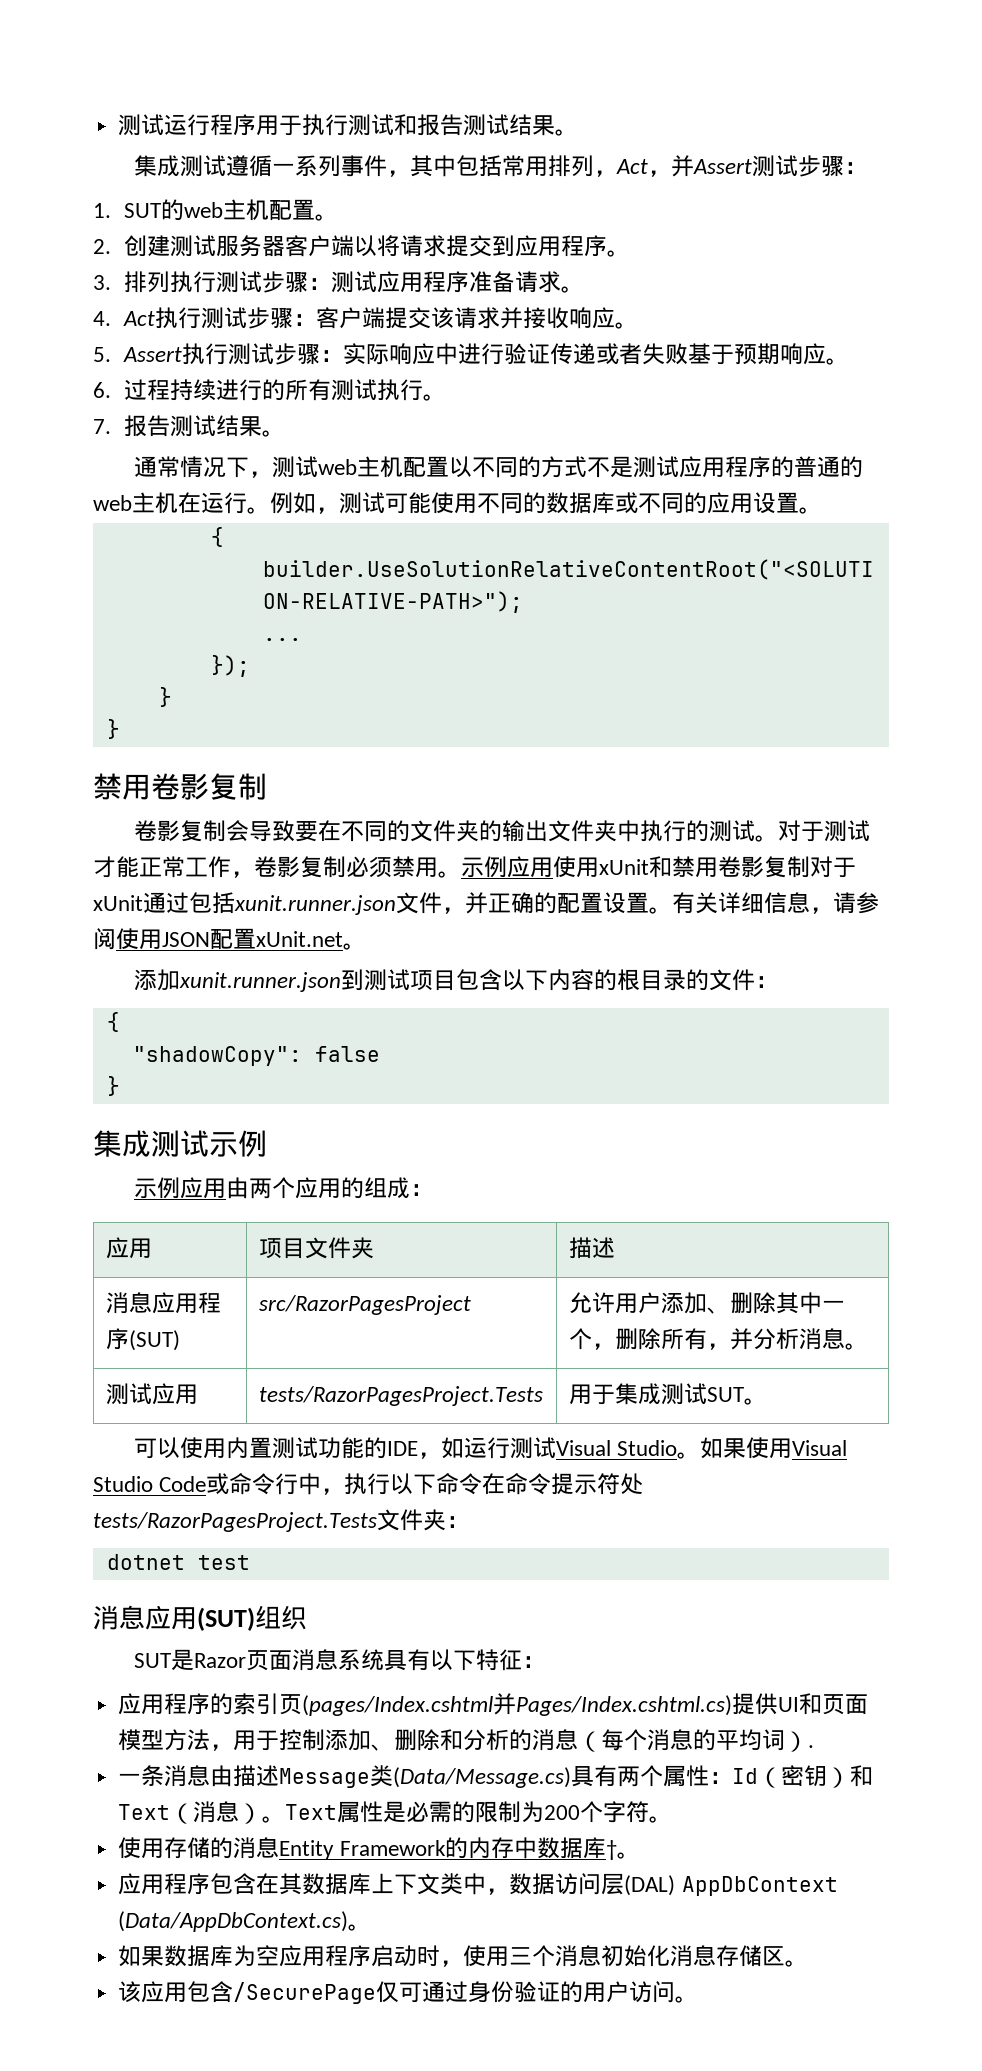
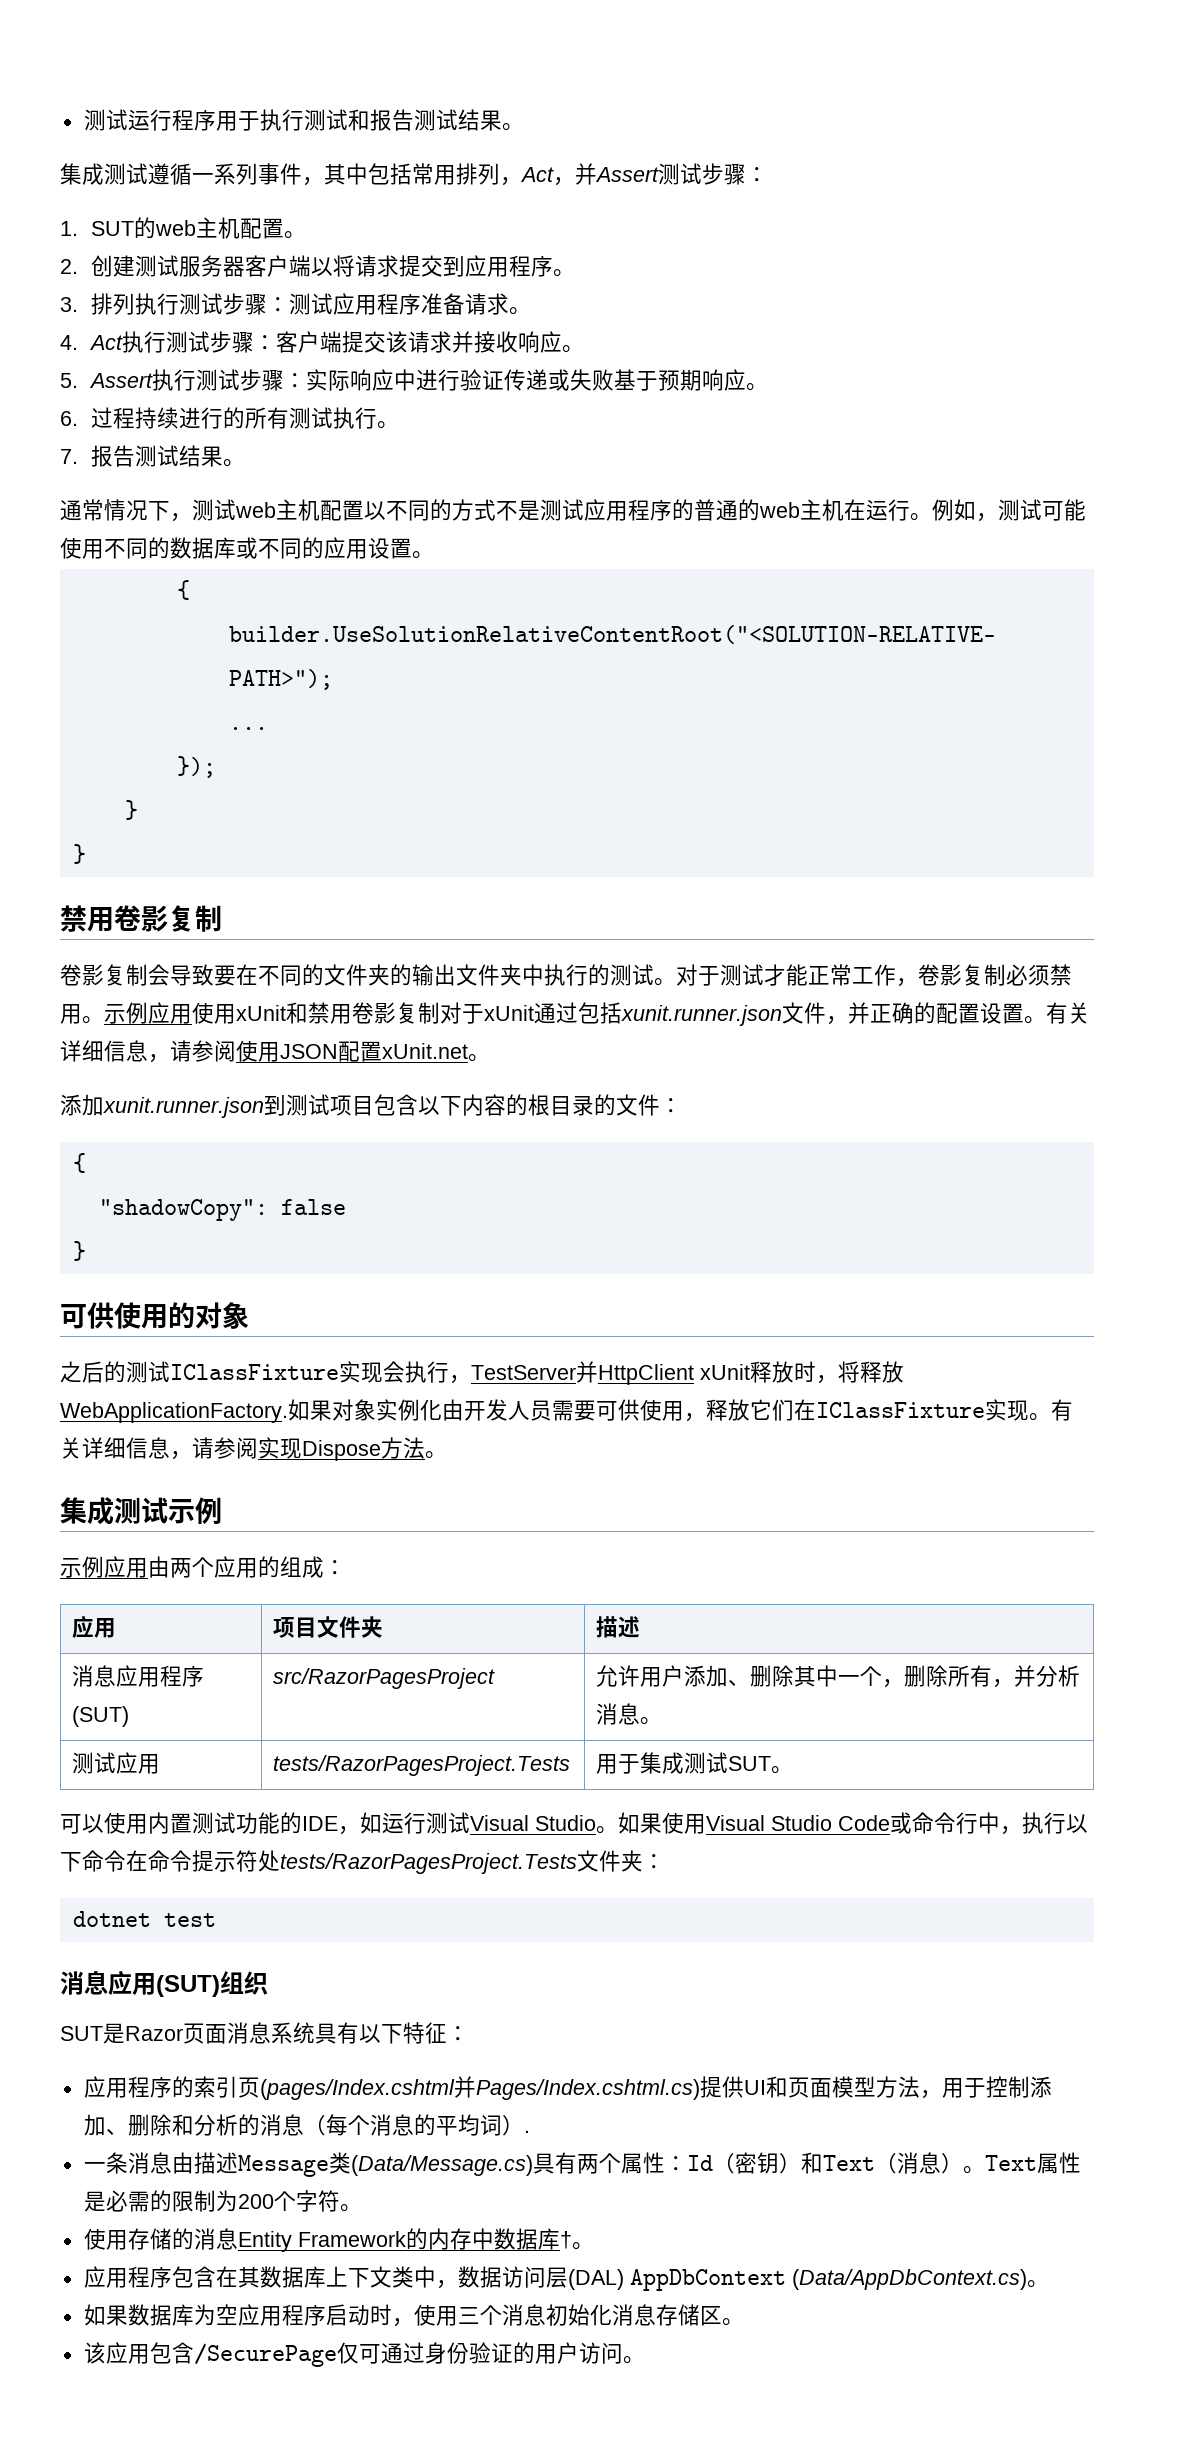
[618,343,642,365] 者 -> (571, 380) none
(120, 1086) none -> [60,1302,249,1329] [60,1361,904,1385] [60,1399,1073,1423] [60,1437,447,1461] // 可供使用的对象 // 之后的测试IClassFixture实现会执行，TestServer并HttpClient xUnit释放时，将释放WebApplicationFactory.如果对象实例化由开发人员需要可供使用，释放它们在IClassFixture实现。有关详细信息，请参阅实现Dispose方法。

